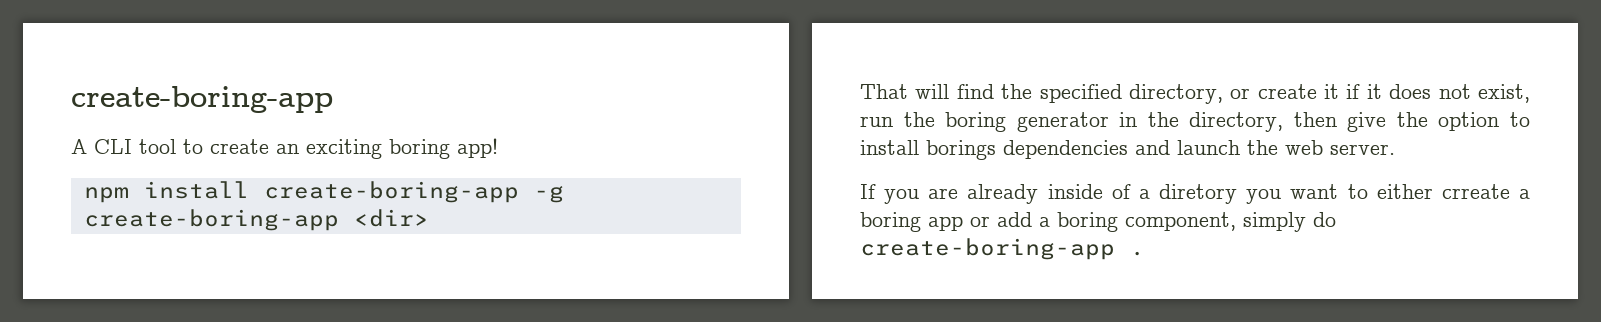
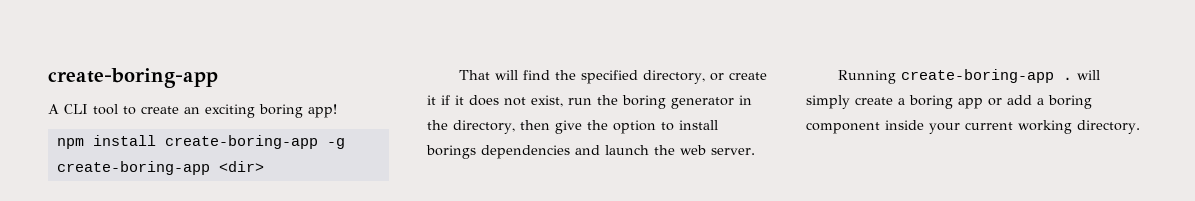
[860,184,1510,204] If you are already inside of a diretory you want to either crreate -> [837,69,1100,84] [806,95,893,109] Running create-boring-app . will simply create
[1125,212,1336,232] [860,238,1145,260] component, simply do create-boring-app . -> [806,120,1140,134] component inside your current working directory.

